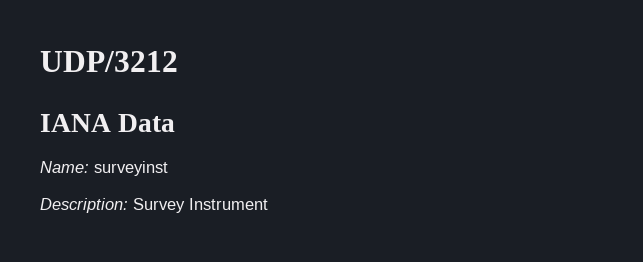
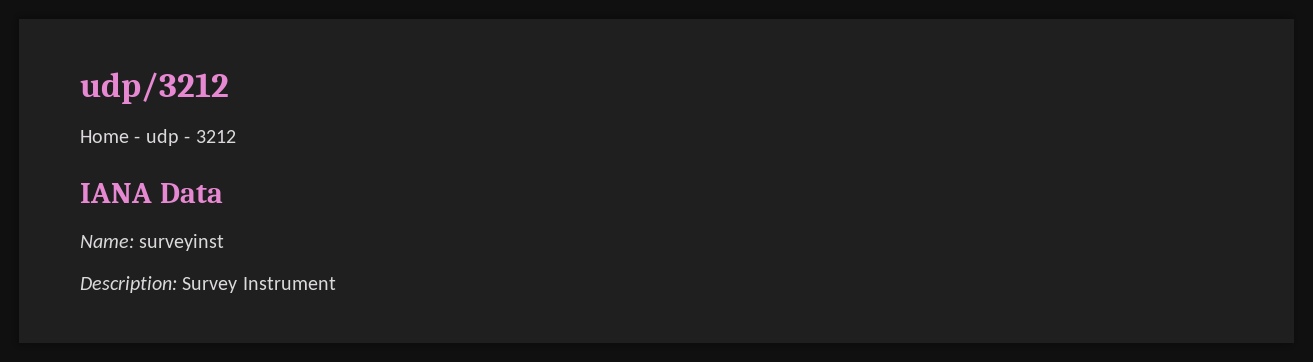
[40,51,178,72] UDP/3212 -> [80,72,229,104] [80,129,236,146] udp/3212 // Home - udp - 3212

